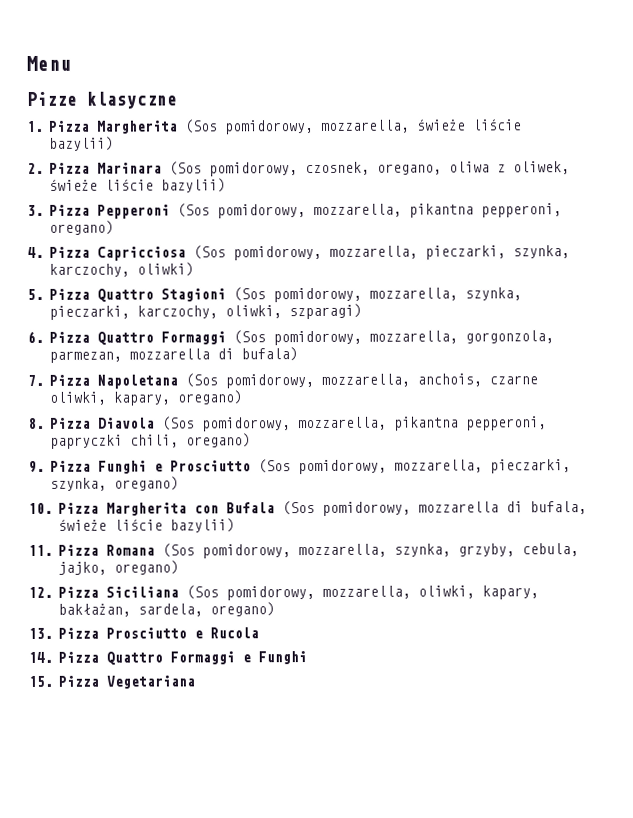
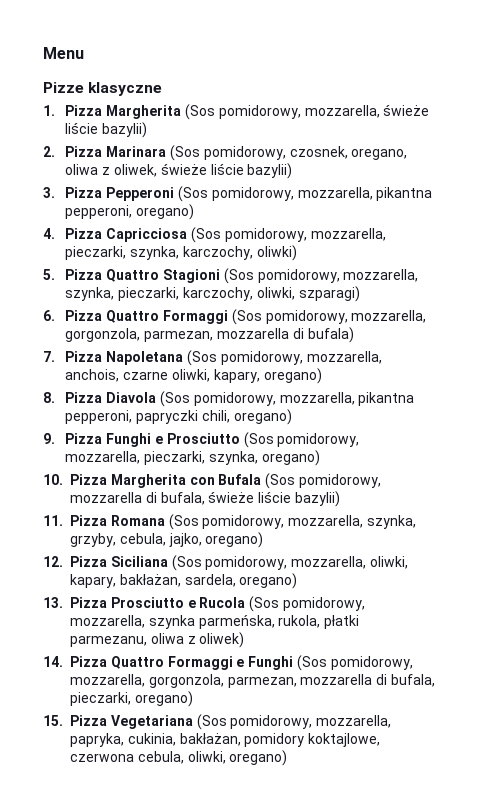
(259, 633) none -> [249,596,365,612] [70,615,360,629] [70,632,245,648] (Sos pomidorowy, mozzarella, szynka parmeńska, rukola, płatki parmezanu, oliwa z oliwek)
[28,675,195,689] // 15. Pizza Vegetariana -> [296,655,413,671] [70,674,435,688] [70,691,193,707] [43,714,392,730] [70,733,381,747] [70,750,288,766] (Sos pomidorowy, mozzarella, gorgonzola, parmezan, mozzarella di bufala, pieczarki, oregano) // 15. Pizza Vegetariana (Sos pomidorowy, mozzarella, papryka, cukinia, bakłażan, pomidory koktajlowe, czerwona cebula, oliwki, oregano)

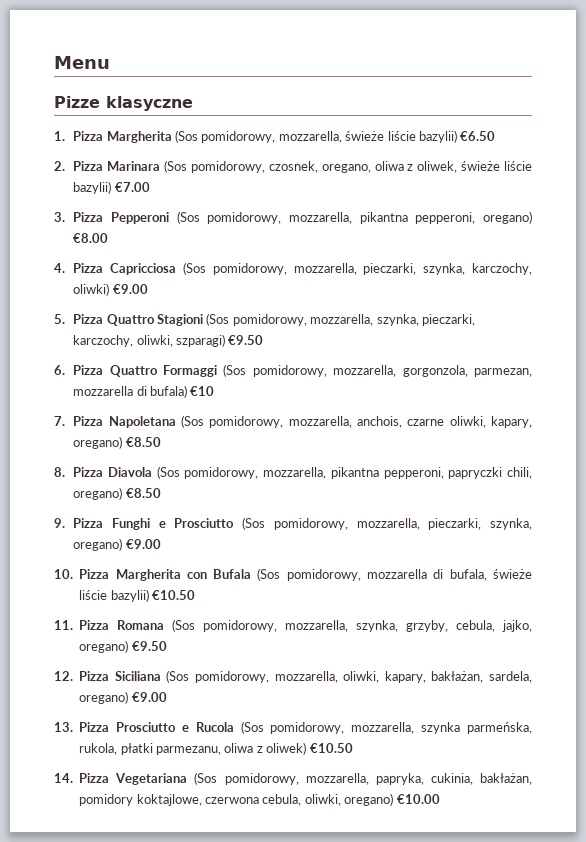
(148, 130) none -> [460,131,496,141] €6.50
(293, 171) none -> [114,182,150,192] €7.00
(195, 212) none -> [73,233,109,243] €8.00
(297, 253) none -> [112,284,148,294] €9.00
(360, 294) none -> [228,335,264,345] €9.50
(354, 335) none -> [190,386,215,396] €10
(322, 376) none -> [125,437,161,447] €8.50
(292, 417) none -> [125,488,161,498] €8.50
(320, 458) none -> [125,539,161,549] €9.00
(340, 499) none -> [152,590,195,600] €10.50
(264, 540) none -> [131,641,167,651] €9.50
(298, 581) none -> [131,692,167,702] €9.00
[43,655,413,671] [70,674,435,688] [70,691,193,707] [43,715,63,726] // 14. Pizza Quattro Formaggi e Funghi (Sos pomidorowy, mozzarella, gorgonzola, parmezan, mozzarella di bufala, pieczarki, oregano) // 15. -> [309,743,353,753] [54,773,73,783] €10.50 // 14.
(288, 758) none -> [396,794,440,804] €10.00

